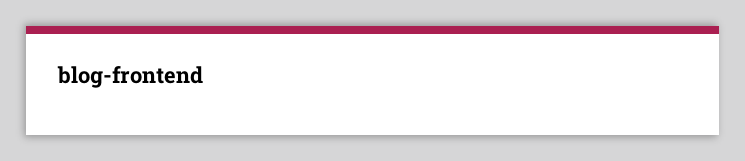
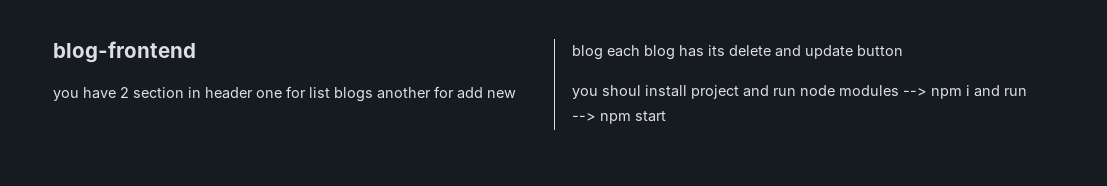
(203, 77) none -> [53,86,516,102] [572,45,903,60] [572,85,1027,99] [572,111,666,124] // you have 2 section in header one for list blogs another for add new blog each blog has its delete and update button // you shoul install project and run node modules --> npm i and run --> npm start

